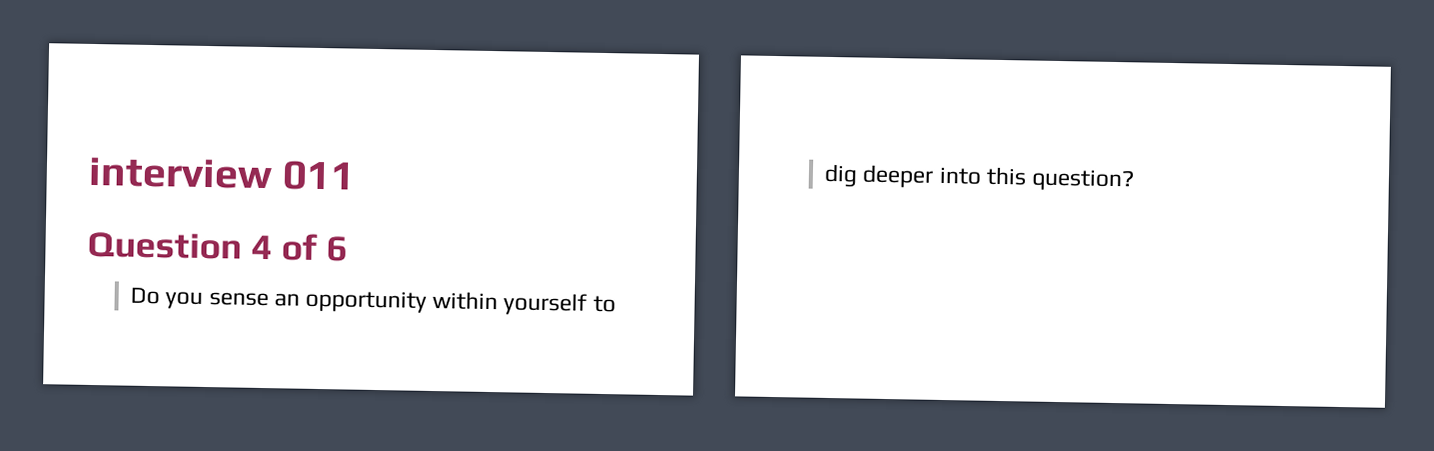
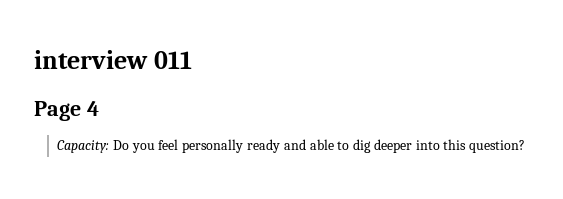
[87,231,242,260] Question -> [34,101,81,121] Page
[281,233,349,262] [130,287,588,316] of 6 // Do you sense an opportunity within yourself -> [57,139,334,153] // Capacity: Do you feel personally ready and able

